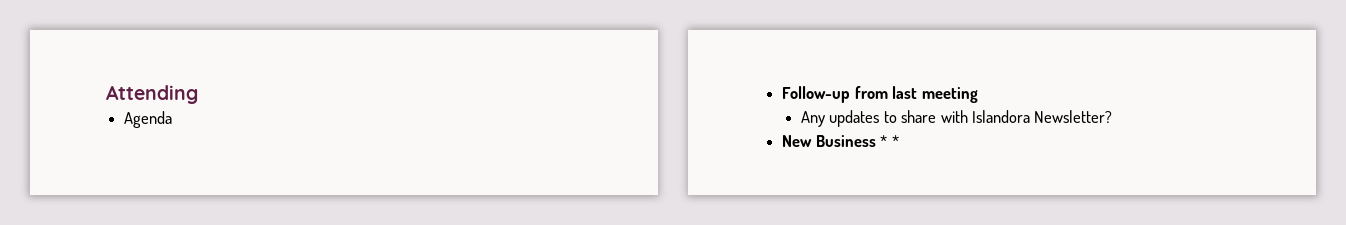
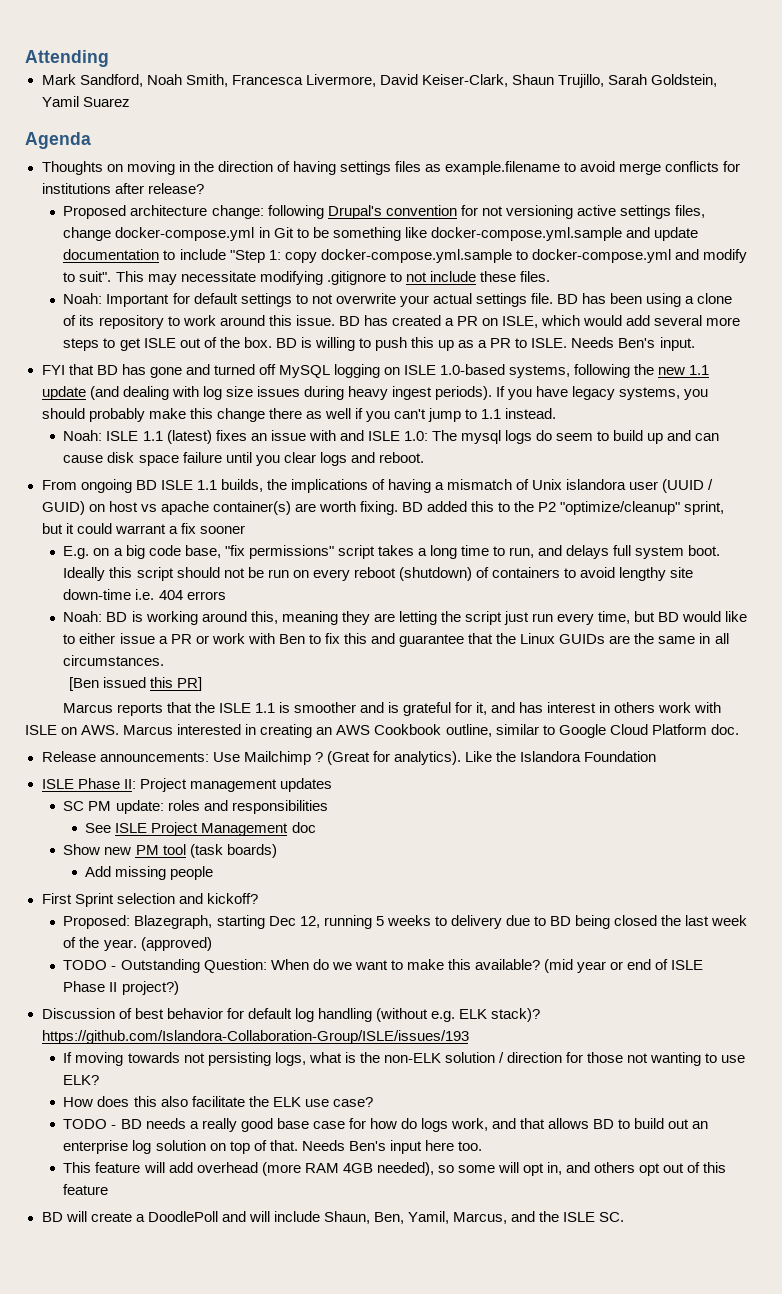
[124,111,173,128] [782,86,978,103] [800,110,1113,127] [782,135,899,147] Agenda // Follow-up from last meeting // Any updates to share with Islandora Newsletter? // New Business * * -> [41,74,718,88] [41,96,130,107] [25,132,91,149] [41,161,741,175] [41,183,204,194] [63,205,705,219] [63,227,698,241] [63,249,747,263] [63,271,550,285] [63,293,733,307] [63,315,741,329] [63,337,695,351] [41,364,710,378] [41,386,709,400] [41,408,557,422] [63,430,720,444] [63,452,424,466] [41,479,714,493] [41,501,725,515] [41,523,245,534] [63,545,721,559] [63,567,694,581] [63,589,226,600] [63,611,748,625] [63,633,729,647] [63,655,165,666] [68,677,202,691] [62,702,722,716] [25,724,739,738] [41,751,657,765] [41,778,332,792] [63,800,328,814] [85,822,316,836] [63,844,277,858] [85,866,214,880] [41,893,258,907] [63,915,748,929] [63,937,212,951] [63,959,704,973] [63,981,179,995] [41,1008,541,1022] [41,1030,469,1044] [63,1052,746,1066] [63,1075,100,1085] [63,1096,373,1107] [63,1118,709,1132] [63,1140,482,1154] [63,1162,727,1176] [63,1184,109,1195] [41,1211,625,1224] Mark Sandford, Noah Smith, Francesca Livermore, David Keiser-Clark, Shaun Trujillo, Sarah Goldstein, Yamil Suarez // Agenda // Thoughts on moving in the direction of having settings files as example.filename to avoid merge conflicts for institutions after release? // Proposed architecture change: following Drupal's convention for not versioning active settings files, change docker-compose.yml in Git to be something like docker-compose.yml.sample and update documentation to include "Step 1: copy docker-compose.yml.sample to docker-compose.yml and modify to suit". This may necessitate modifying .gitignore to not include these files. // Noah: Important for default settings to not overwrite your actual settings file. BD has been using a clone of its repository to work around this issue. BD has created a PR on ISLE, which would add several more steps to get ISLE out of the box. BD is willing to push this up as a PR to ISLE. Needs Ben's input. // FYI that BD has gone and turned off MySQL logging on ISLE 1.0-based systems, following the new 1.1 update (and dealing with log size issues during heavy ingest periods). If you have legacy systems, you should probably make this change there as well if you can't jump to 1.1 instead. // Noah: ISLE 1.1 (latest) fixes an issue with and ISLE 1.0: The mysql logs do seem to build up and can cause disk space failure until you clear logs and reboot. // From ongoing BD ISLE 1.1 builds, the implications of having a mismatch of Unix islandora user (UUID / GUID) on host vs apache container(s) are worth fixing. BD added this to the P2 "optimize/cleanup" sprint, but it could warrant a fix sooner // E.g. on a big code base, "fix permissions" script takes a long time to run, and delays full system boot. Ideally this script should not be run on every reboot (shutdown) of containers to avoid lengthy site down-time i.e. 404 errors // Noah: BD is working around this, meaning they are letting the script just run every time, but BD would like to either issue a PR or work with Ben to fix this and guarantee that the Linux GUIDs are the same in all circumstances. // [Ben issued this PR] // Marcus reports that the ISLE 1.1 is smoother and is grateful for it, and has interest in others work with ISLE on AWS. Marcus interested in creating an AWS Cookbook outline, similar to Google Cloud Platform doc. // Release announcements: Use Mailchimp ? (Great for analytics). Like the Islandora Foundation // ISLE Phase II: Project management updates // SC PM update: roles and responsibilities // See ISLE Project Management doc // Show new PM tool (task boards) // Add missing people // First Sprint selection and kickoff? // Proposed: Blazegraph, starting Dec 12, running 5 weeks to delivery due to BD being closed the last week of the year. (approved) // TODO - Outstanding Question: When do we want to make this available? (mid year or end of ISLE Phase II project?) // Discussion of best behavior for default log handling (without e.g. ELK stack)? https://github.com/Islandora-Collaboration-Group/ISLE/issues/193 // If moving towards not persisting logs, what is the non-ELK solution / direction for those not wanting to use ELK? // How does this also facilitate the ELK use case? // TODO - BD needs a really good base case for how do logs work, and that allows BD to build out an enterprise log solution on top of that. Needs Ben's input here too. // This feature will add overhead (more RAM 4GB needed), so some will opt in, and others opt out of this feature // BD will create a DoodlePoll and will include Shaun, Ben, Yamil, Marcus, and the ISLE SC.

